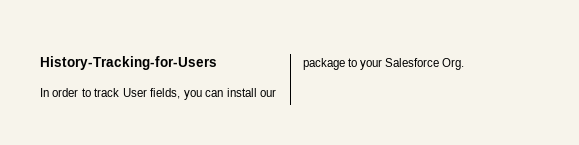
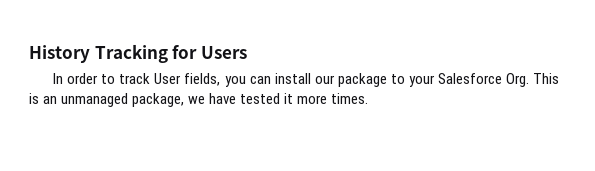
[40,56,217,70] History-Tracking-for-Users -> [29,44,247,63] History Tracking for Users
(465, 64) none -> [532,73,559,84] [29,93,369,107] This is an unmanaged package, we have tested it more times.

